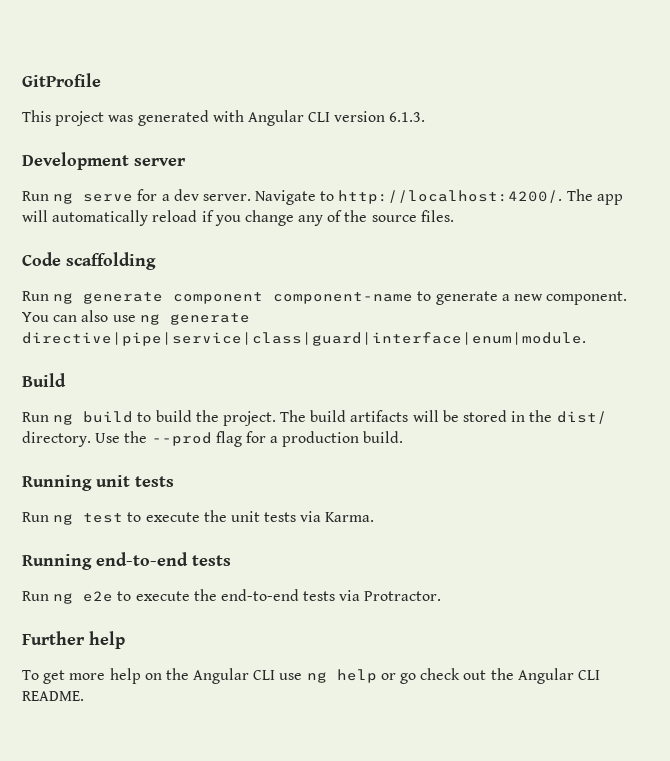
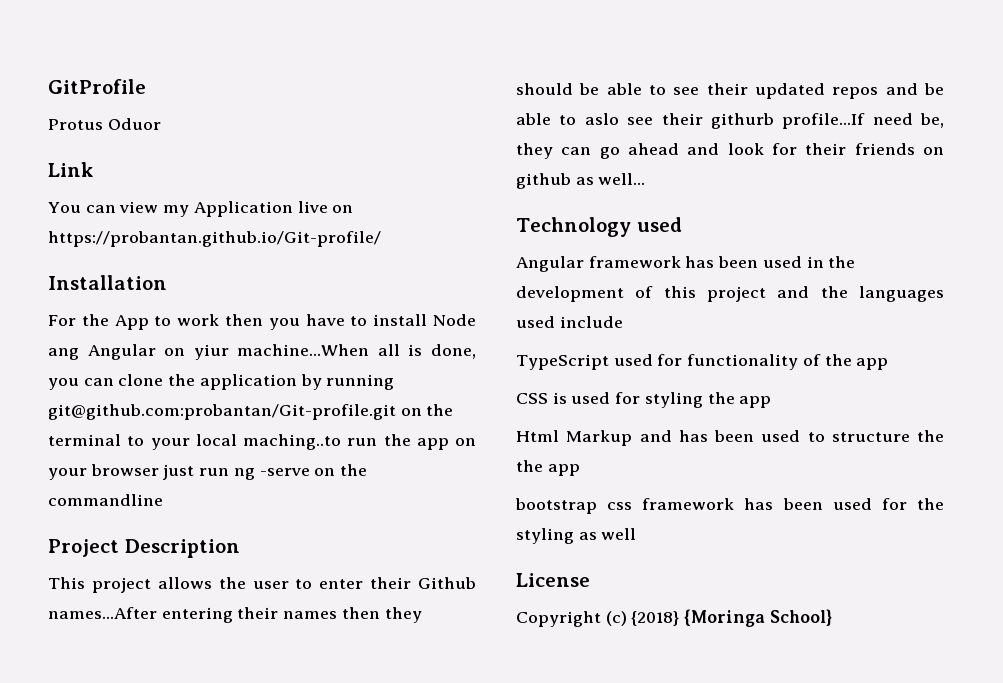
[22,110,426,126] [22,152,186,170] [22,189,623,205] [22,210,454,226] [22,252,156,270] [22,291,628,305] [22,310,250,325] [22,332,586,346] [22,373,66,387] [22,410,607,426] [22,431,404,447] [22,475,174,491] [22,510,375,525] [22,552,231,570] [22,589,442,604] [22,631,125,649] [22,668,600,684] [22,691,84,701] This project was generated with Angular CLI version 6.1.3. // Development server // Run ng serve for a dev server. Navigate to http://localhost:4200/. The app will automatically reload if you change any of the source files. // Code scaffolding // Run ng generate component component-name to generate a new component. You can also use ng generate directive|pipe|service|class|guard|interface|enum|module. // Build // Run ng build to build the project. The build artifacts will be stored in the dist/ directory. Use the --prod flag for a production build. // Running unit tests // Run ng test to execute the unit tests via Karma. // Running end-to-end tests // Run ng e2e to execute the end-to-end tests via Protractor. // Further help // To get more help on the Angular CLI use ng help or go check out the Angular CLI README. -> [48,118,161,130] [48,162,94,177] [48,201,354,217] [48,231,381,247] [48,275,167,290] [48,314,477,330] [48,344,476,360] [48,374,395,390] [48,404,454,420] [48,434,476,450] [48,464,368,480] [48,494,163,506] [48,539,240,558] [48,577,476,593] [48,607,422,623] [516,83,944,99] [516,113,944,129] [516,143,944,159] [516,173,646,189] [516,217,682,237] [516,256,856,272] [516,286,944,302] [516,316,623,328] [516,354,889,370] [516,392,772,408] [516,430,944,446] [516,460,580,476] [515,498,945,514] [516,528,637,544] [516,573,590,587] [516,609,832,627] Protus Oduor // Link // You can view my Application live on https://probantan.github.io/Git-profile/ // Installation // For the App to work then you have to install Node ang Angular on yiur machine...When all is done, you can clone the application by running git@github.com:probantan/Git-profile.git on the terminal to your local maching..to run the app on your browser just run ng -serve on the commandline // Project Description // This project allows the user to enter their Github names...After entering their names then they should be able to see their updated repos and be able to aslo see their githurb profile...If need be, they can go ahead and look for their friends on github as well... // Technology used // Angular framework has been used in the development of this project and the languages used include // TypeScript used for functionality of the app // CSS is used for styling the app // Html Markup and has been used to structure the the app // bootstrap css framework has been used for the styling as well // License // Copyright (c) {2018} {Moringa School}

